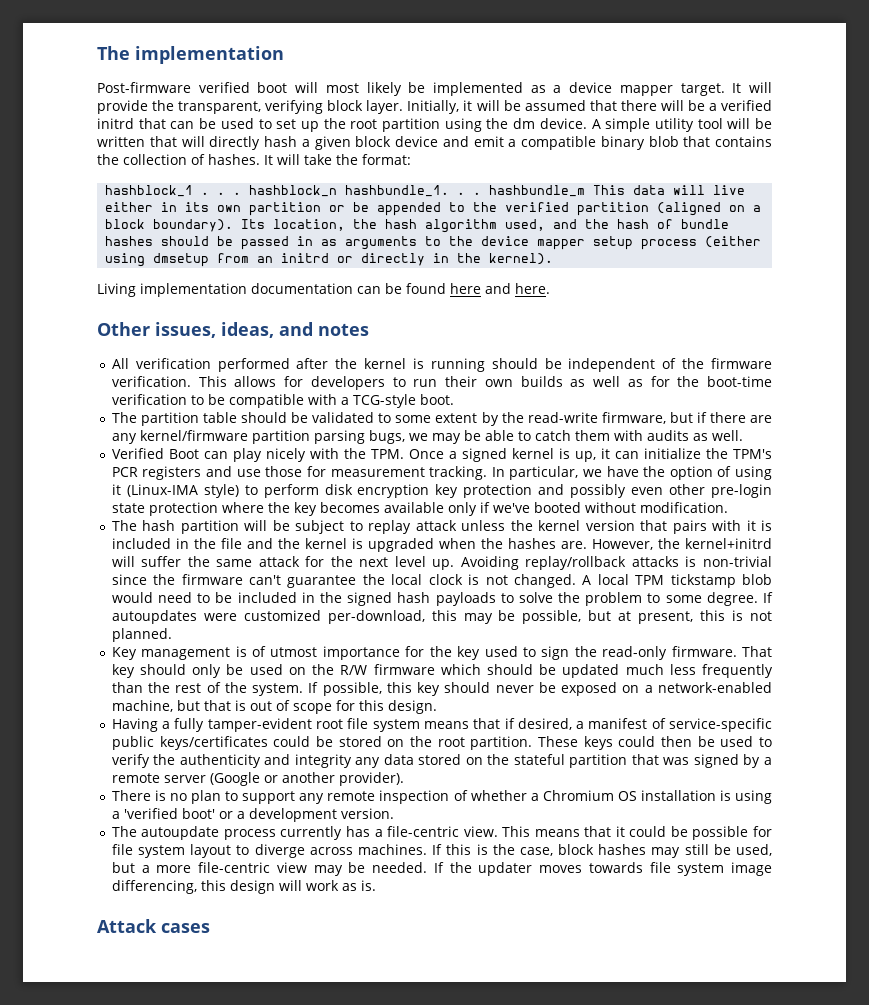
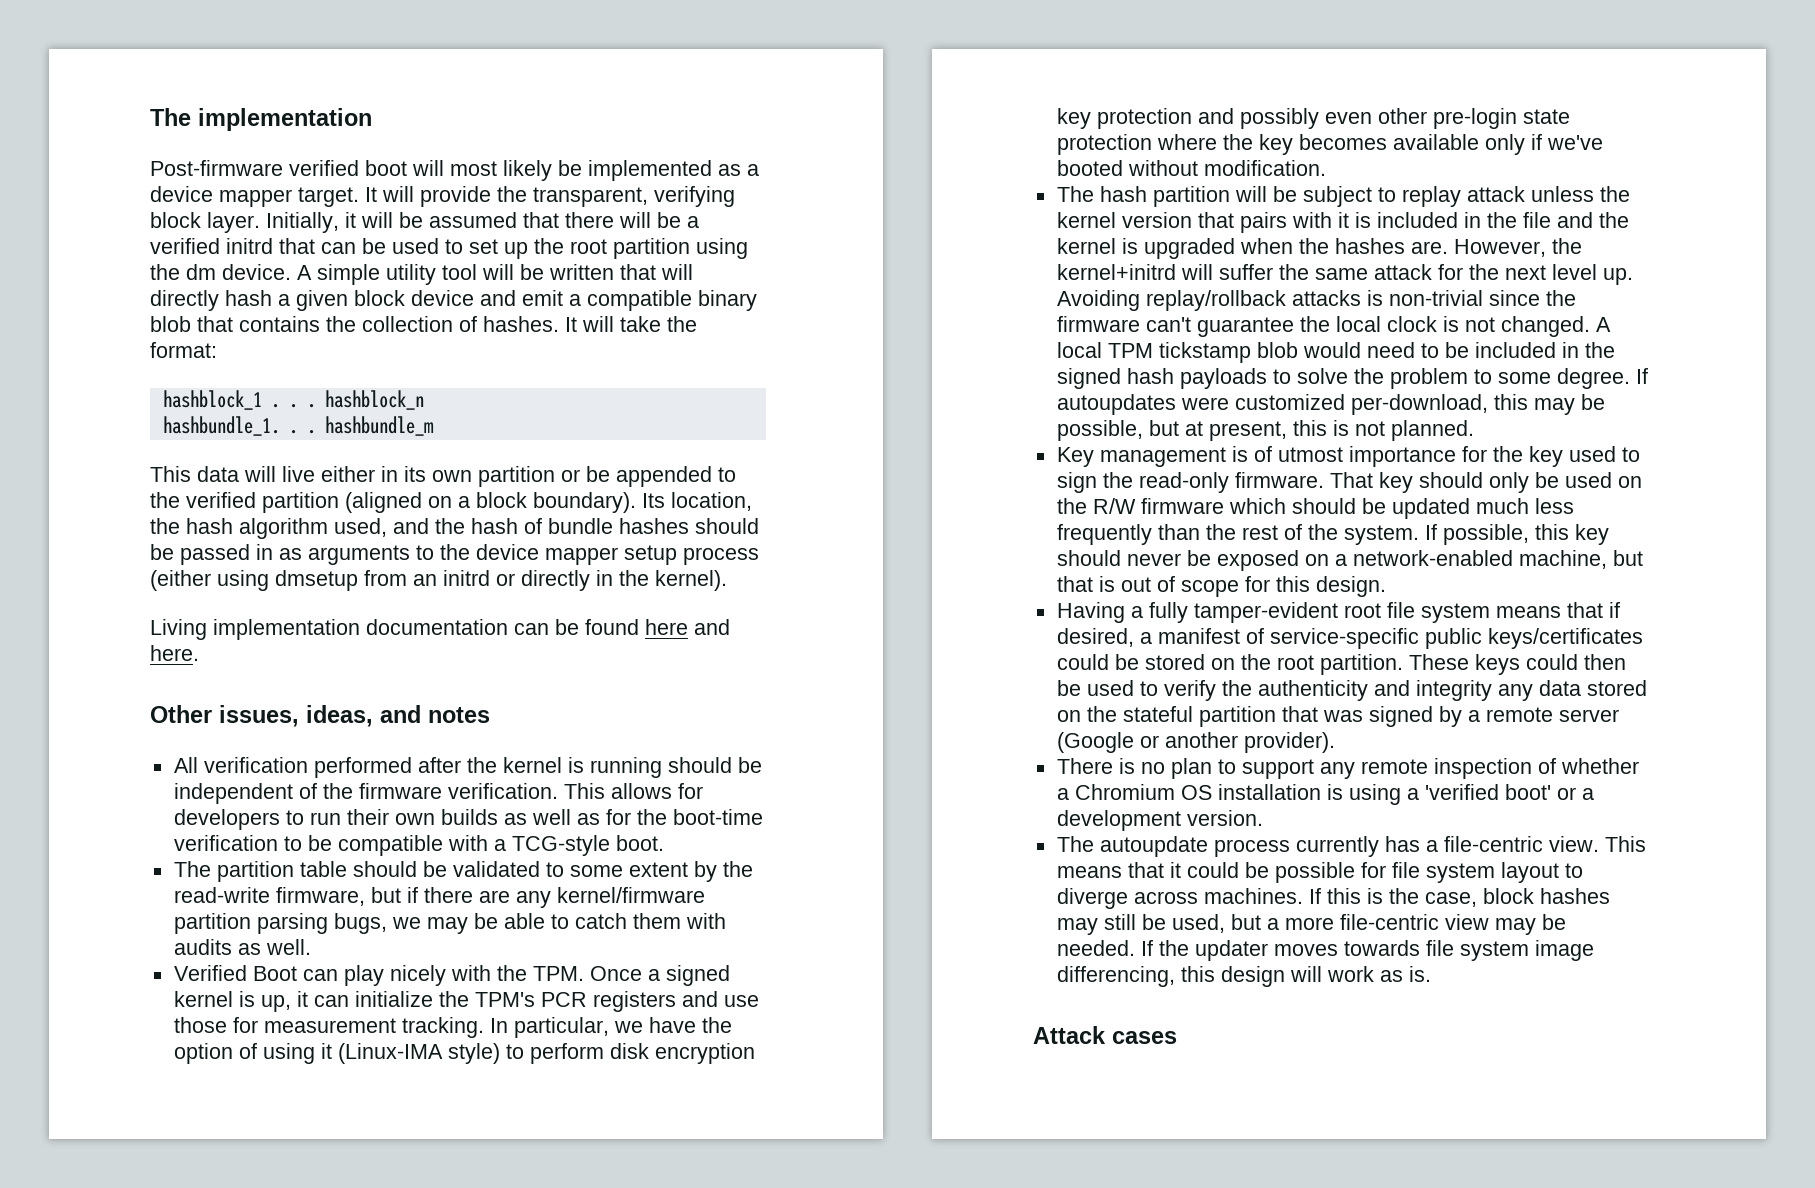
(338, 191) none -> (424, 400) //
(586, 191) none -> (434, 426) //

